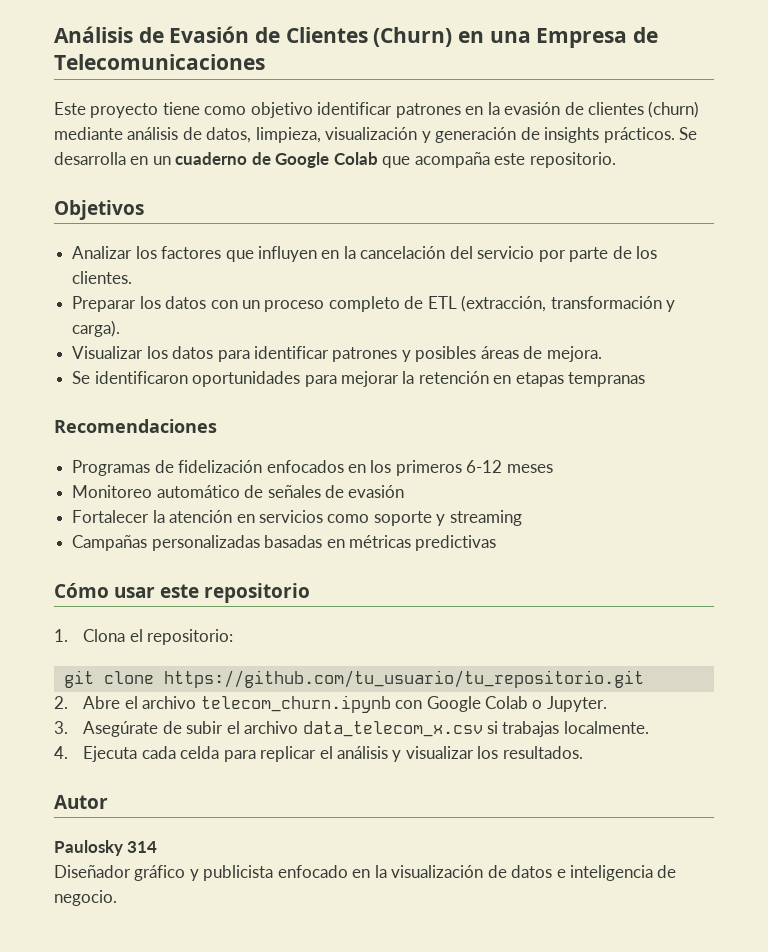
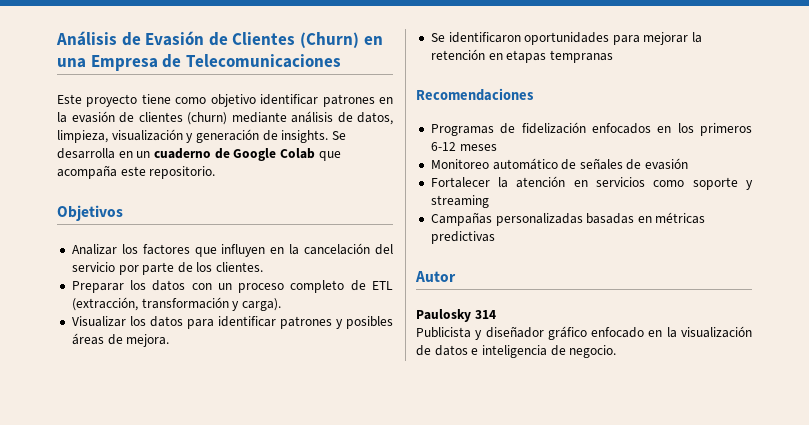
[544,127,675,143] insights prácticos. -> [281,130,329,143] insights.
[54,583,311,603] [54,629,234,645] [63,670,644,688] [54,695,607,713] [54,721,649,737] [54,746,583,762] // Cómo usar este repositorio // 1. Clona el repositorio: // git clone https://github.com/tu_usuario/tu_repositorio.git // 2. Abre el archivo telecom_churn.ipynb con Google Colab o Jupyter. // 3. Asegúrate de subir el archivo data_telecom_x.csv si trabajas localmente. // 4. Ejecuta cada celda para replicar el análisis y visualizar los resultados. -> (495, 237) none
[54,865,274,881] Diseñador gráfico y publicista -> [416,326,587,340] Publicista y diseñador gráfico

